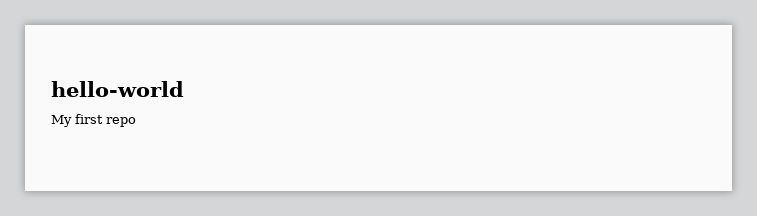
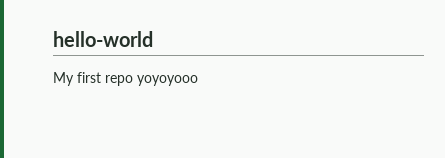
(136, 122) none -> [137,75,198,86] yoyoyooo

